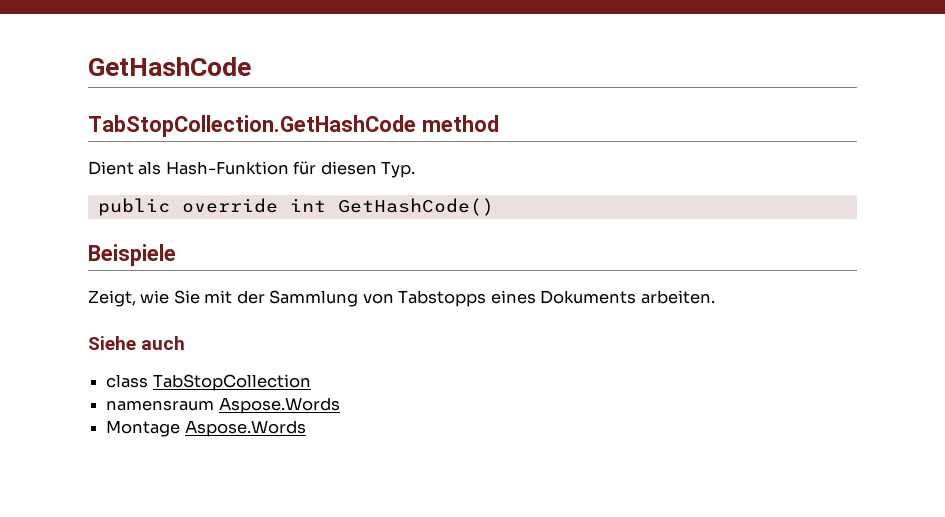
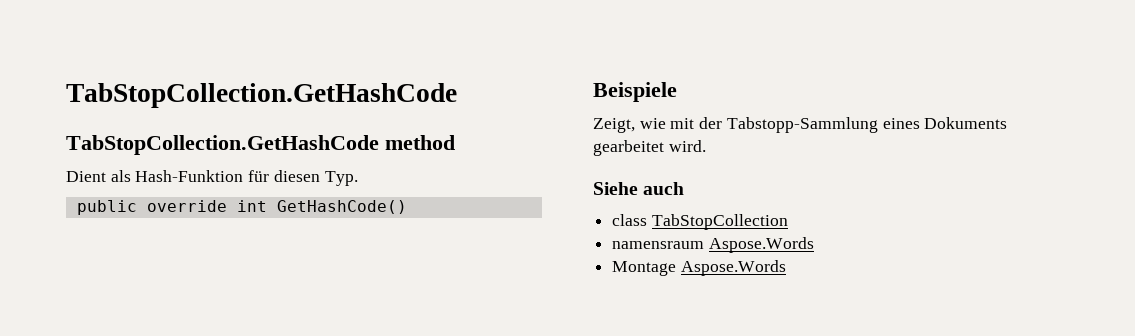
[88,57,251,76] GetHashCode -> [66,83,457,108] TabStopCollection.GetHashCode
[173,290,200,304] Sie -> (666, 123) none
[269,290,715,307] Sammlung von Tabstopps eines Dokuments arbeiten. -> [726,117,1008,133] [593,140,706,156] Tabstopp-Sammlung eines Dokuments gearbeitet wird.

